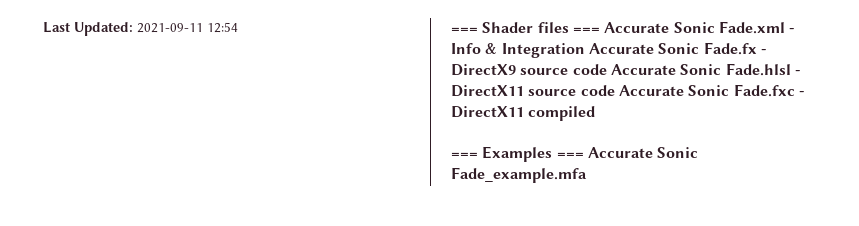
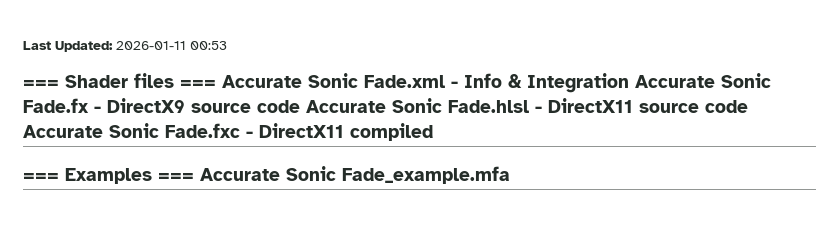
[137,22,238,33] 2021-09-11 12:54 -> [116,41,227,50] 2026-01-11 00:53

